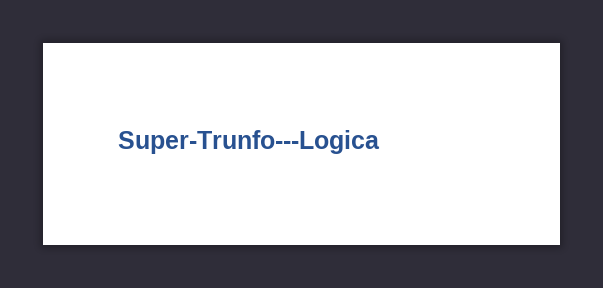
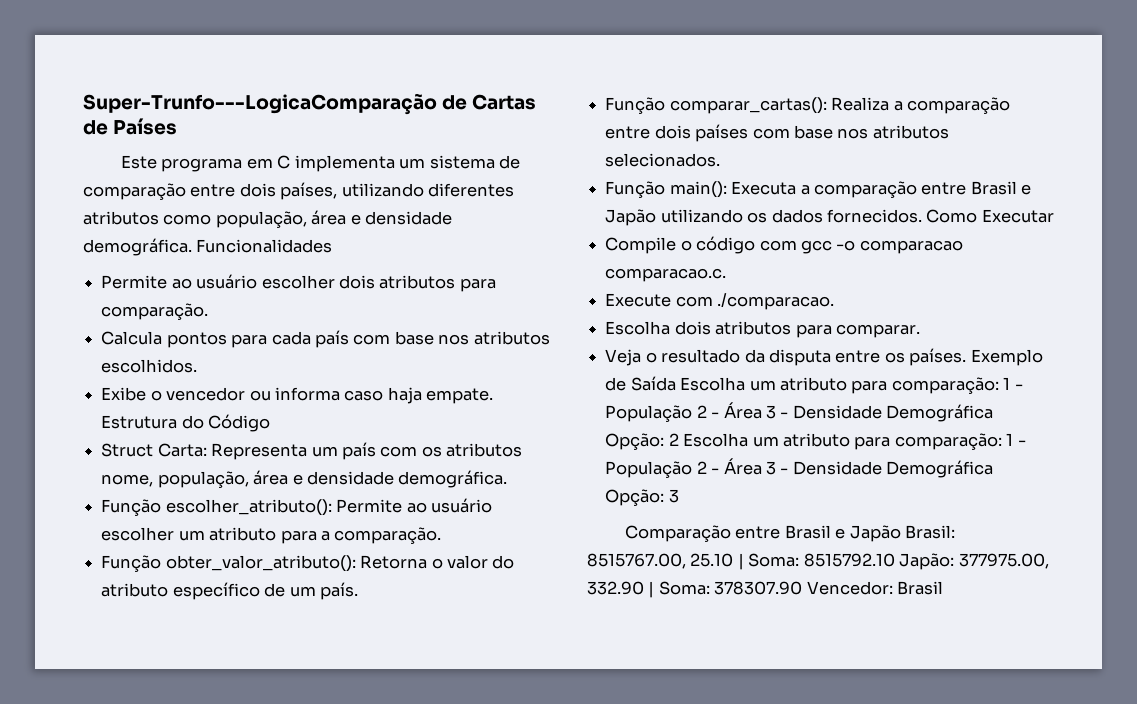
[118,130,380,154] Super-Trunfo---Logica -> [83,93,537,115] [83,118,178,135] [121,155,521,172] [83,182,515,200] [83,210,453,228] [83,238,333,256] [101,274,496,292] [101,303,209,320] [101,330,550,348] [101,359,198,373] [101,387,494,404] [101,414,271,432] [101,442,523,460] [101,470,508,488] [101,498,492,516] [101,527,442,544] [101,555,515,572] [101,582,358,600] [605,97,1010,114] [605,124,949,142] [605,153,721,167] [605,181,1032,198] [605,209,1054,226] [605,236,963,254] [605,268,727,282] [605,293,835,310] [605,321,920,338] [605,348,1043,366] [605,376,1023,394] [605,402,994,422] [605,433,1026,450] [605,458,994,478] [605,489,679,506] [625,525,956,542] [587,553,1049,570] [587,581,944,598] Super-Trunfo---LogicaComparação de Cartas de Países // Este programa em C implementa um sistema de comparação entre dois países, utilizando diferentes atributos como população, área e densidade demográfica. Funcionalidades // Permite ao usuário escolher dois atributos para comparação. // Calcula pontos para cada país com base nos atributos escolhidos. // Exibe o vencedor ou informa caso haja empate. Estrutura do Código // Struct Carta: Representa um país com os atributos nome, população, área e densidade demográfica. // Função escolher_atributo(): Permite ao usuário escolher um atributo para a comparação. // Função obter_valor_atributo(): Retorna o valor do atributo específico de um país. // Função comparar_cartas(): Realiza a comparação entre dois países com base nos atributos selecionados. // Função main(): Executa a comparação entre Brasil e Japão utilizando os dados fornecidos. Como Executar // Compile o código com gcc -o comparacao comparacao.c. // Execute com ./comparacao. // Escolha dois atributos para comparar. // Veja o resultado da disputa entre os países. Exemplo de Saída Escolha um atributo para comparação: 1 - População 2 - Área 3 - Densidade Demográfica Opção: 2 Escolha um atributo para comparação: 1 - População 2 - Área 3 - Densidade Demográfica Opção: 3 // Comparação entre Brasil e Japão Brasil: 8515767.00, 25.10 | Soma: 8515792.10 Japão: 377975.00, 332.90 | Soma: 378307.90 Vencedor: Brasil

